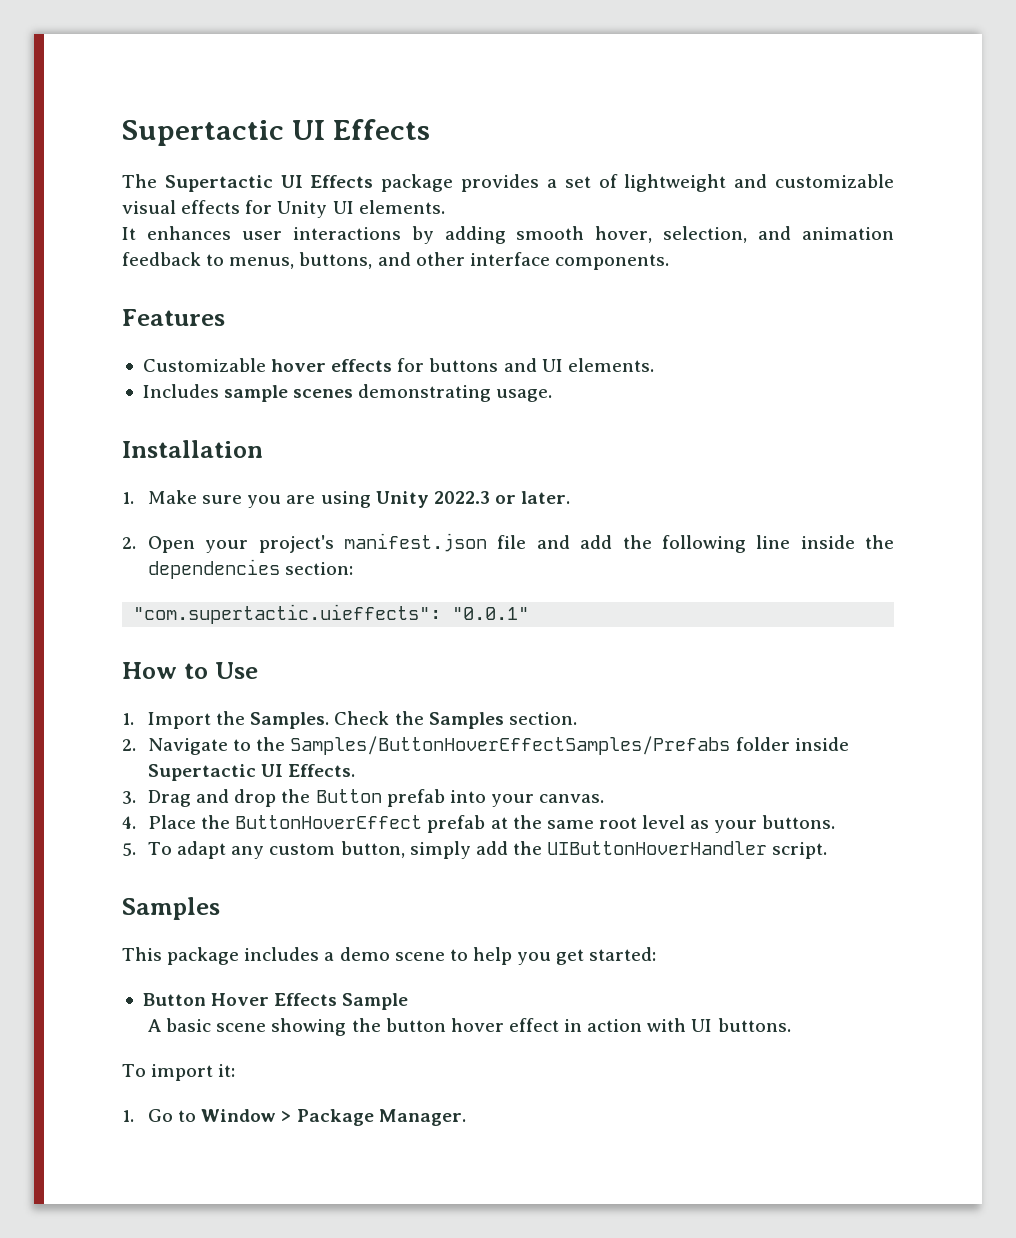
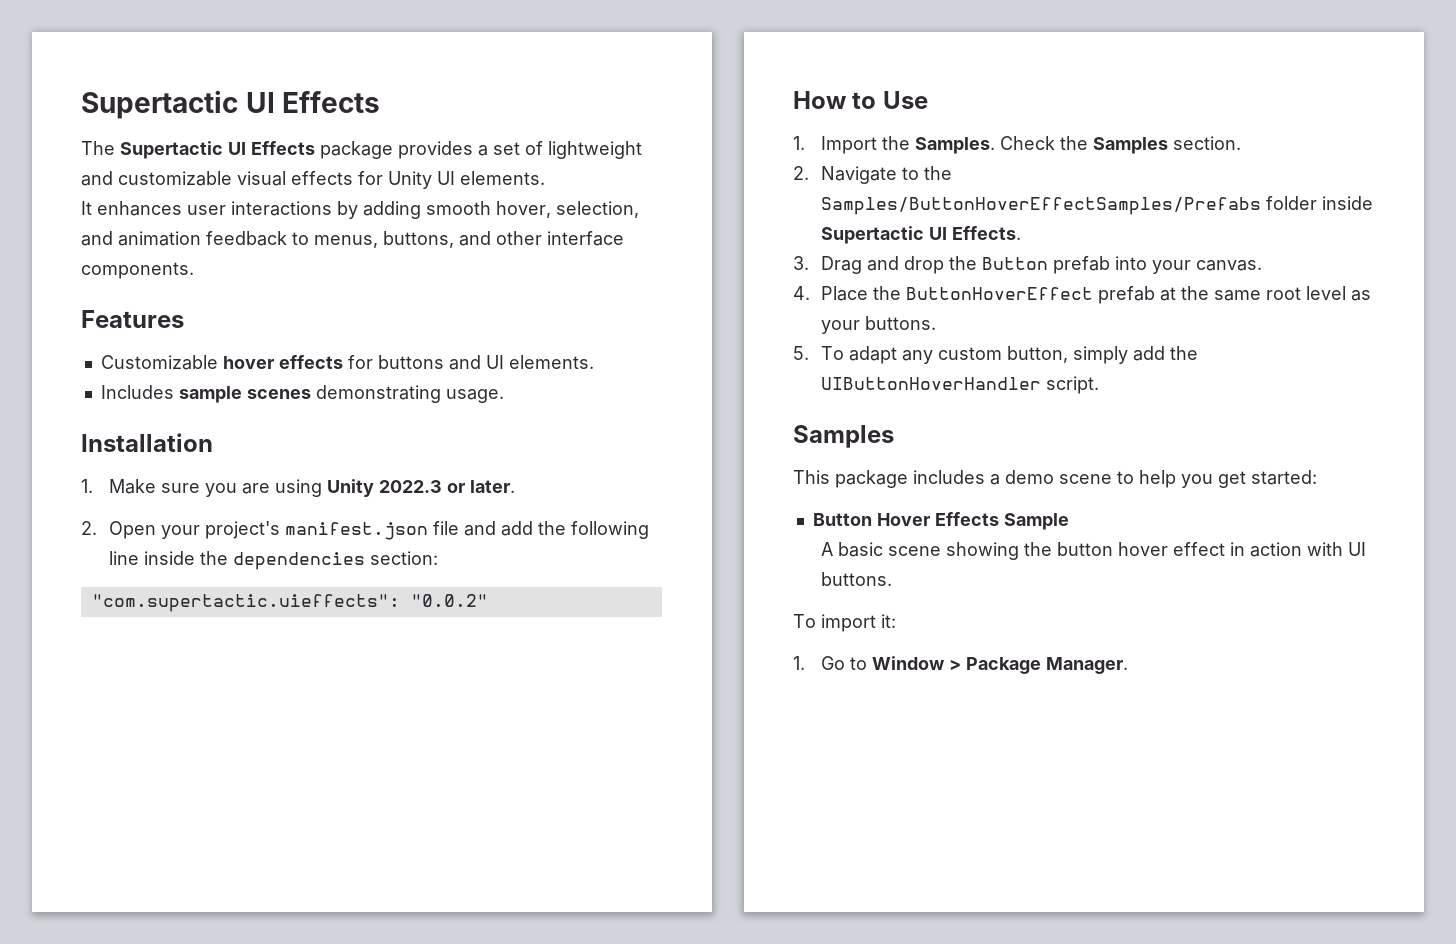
[452,607,530,620] "0.0.1" -> [410,594,488,607] "0.0.2"

